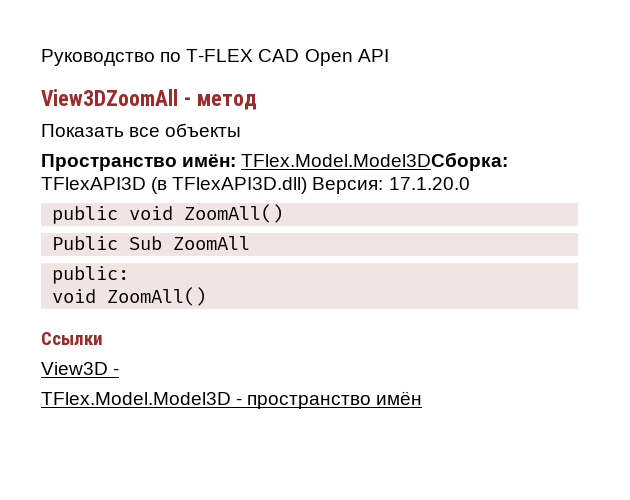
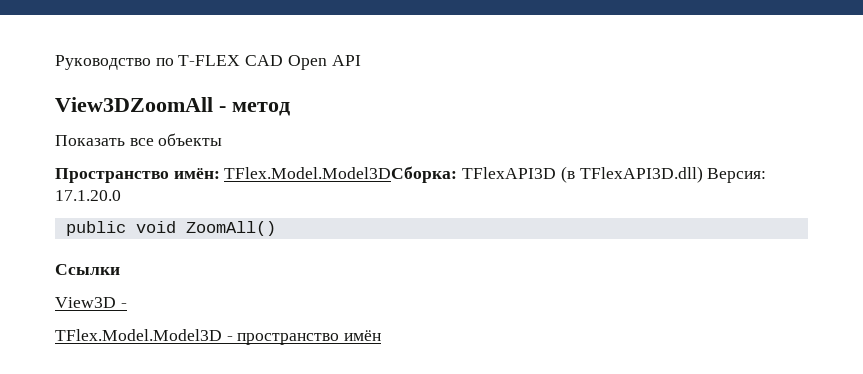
[52,236,251,250] [52,266,130,284] [52,287,207,306] // Public Sub ZoomAll // public: // void ZoomAll() -> (276, 228) none

